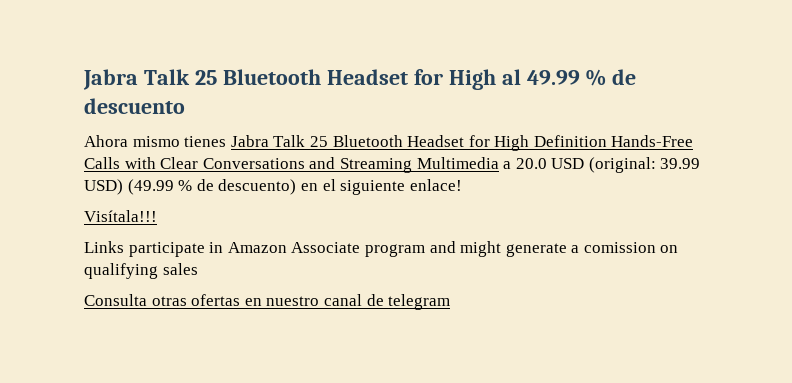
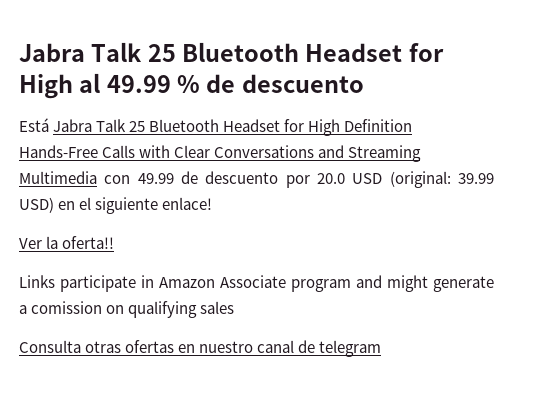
[84,135,227,147] Ahora mismo tienes -> [19,118,49,132] Está
[503,161,512,169] a -> [104,171,310,188] con 49.99 de descuento por
[127,179,297,195] (49.99 % de descuento) -> (54, 205) none
[84,210,157,222] Visítala!!! -> [19,236,115,249] Ver la oferta!!

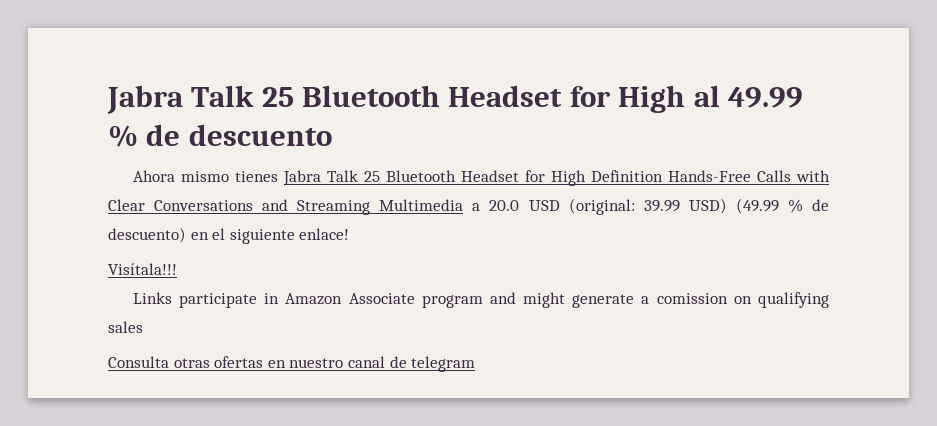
[19,118,49,132] Está -> [132,170,278,182] Ahora mismo tienes
[104,171,310,188] con 49.99 de descuento por -> [472,203,481,211] a
(54, 205) none -> [735,198,830,214] [108,227,186,243] (49.99 % de descuento)
[19,236,115,249] Ver la oferta!! -> [108,263,177,275] Visítala!!!

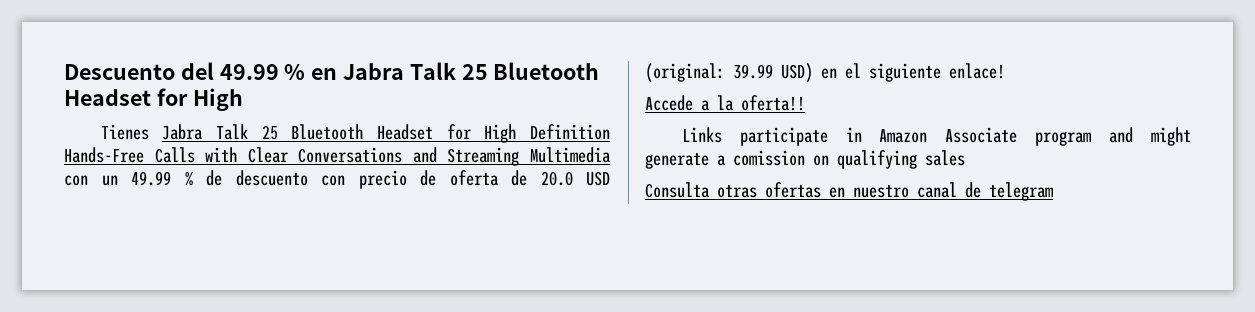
[107,85,803,114] [108,124,332,147] [132,170,278,182] Jabra Talk 25 Bluetooth Headset for High al 49.99 % de descuento // Ahora mismo tienes -> [64,62,600,80] [64,88,243,111] [100,124,149,140] Descuento del 49.99 % en Jabra Talk 25 Bluetooth Headset for High // Tienes
[472,203,481,211] a -> [64,170,527,189] con un 49.99 % de descuento con precio de oferta de
[735,198,830,214] [108,227,186,243] (49.99 % de descuento) -> (813, 73) none
[108,263,177,275] Visítala!!! -> [645,95,805,111] Accede a la oferta!!

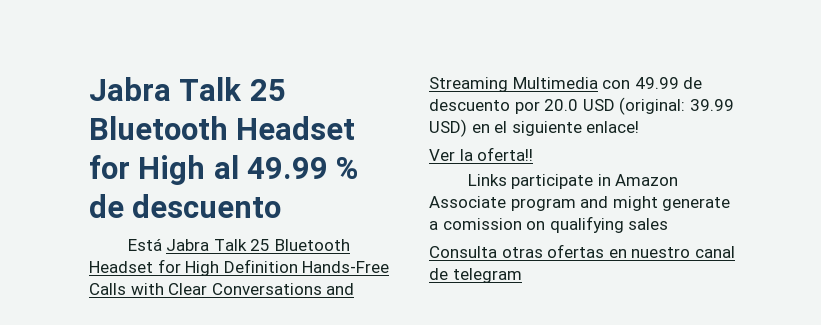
[64,62,600,80] [64,88,243,111] [100,124,149,140] Descuento del 49.99 % en Jabra Talk 25 Bluetooth Headset for High // Tienes -> [89,77,286,101] [89,116,356,140] [89,155,359,185] [89,194,282,218] [127,238,162,251] Jabra Talk 25 Bluetooth Headset for High al 49.99 % de descuento // Está
[101,170,527,189] un 49.99 % de descuento con precio de oferta de -> [634,77,703,89] [429,99,540,114] 49.99 de descuento por
[645,95,709,111] Accede a -> [429,149,455,161] Ver

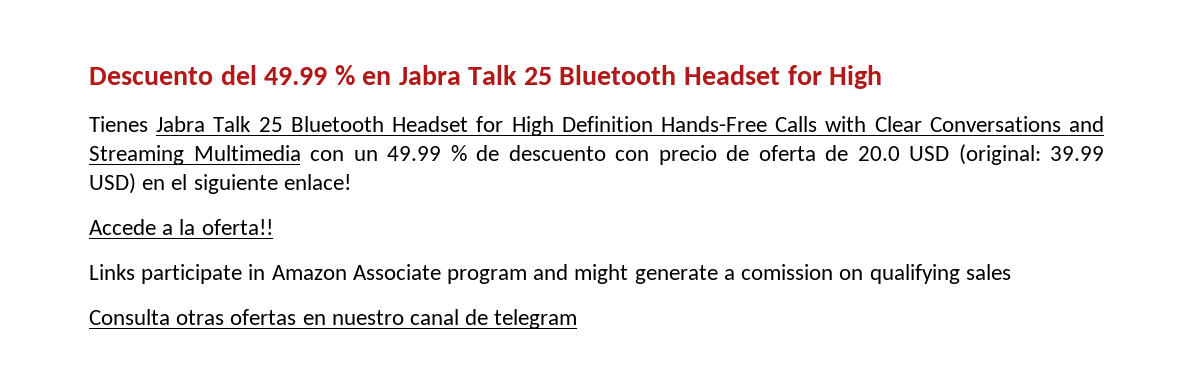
[89,77,286,101] [89,116,356,140] [89,155,359,185] [89,194,282,218] [127,238,162,251] Jabra Talk 25 Bluetooth Headset for High al 49.99 % de descuento // Está -> [89,65,883,89] [89,116,148,132] Descuento del 49.99 % en Jabra Talk 25 Bluetooth Headset for High // Tienes
[634,77,703,89] [429,99,540,114] 49.99 de descuento por -> [353,145,848,165] un 49.99 % de descuento con precio de oferta de
[429,149,455,161] Ver -> [89,219,174,235] Accede a

